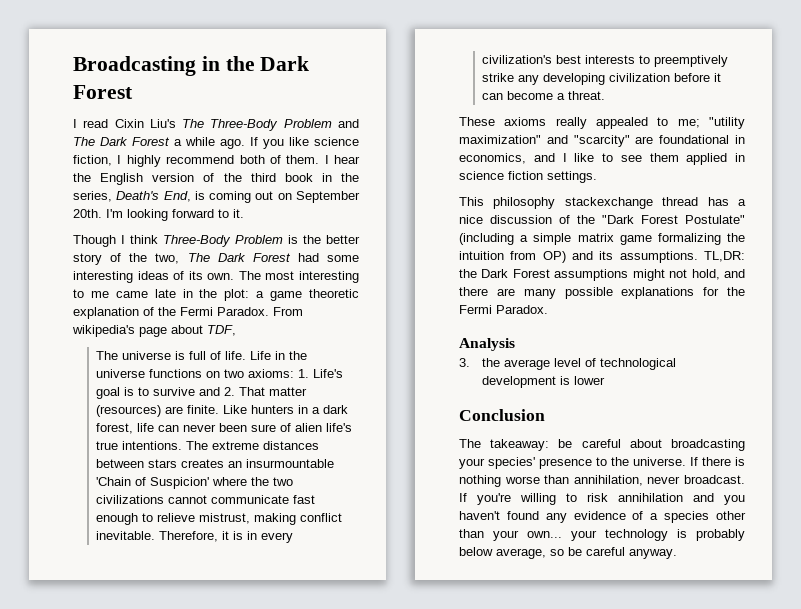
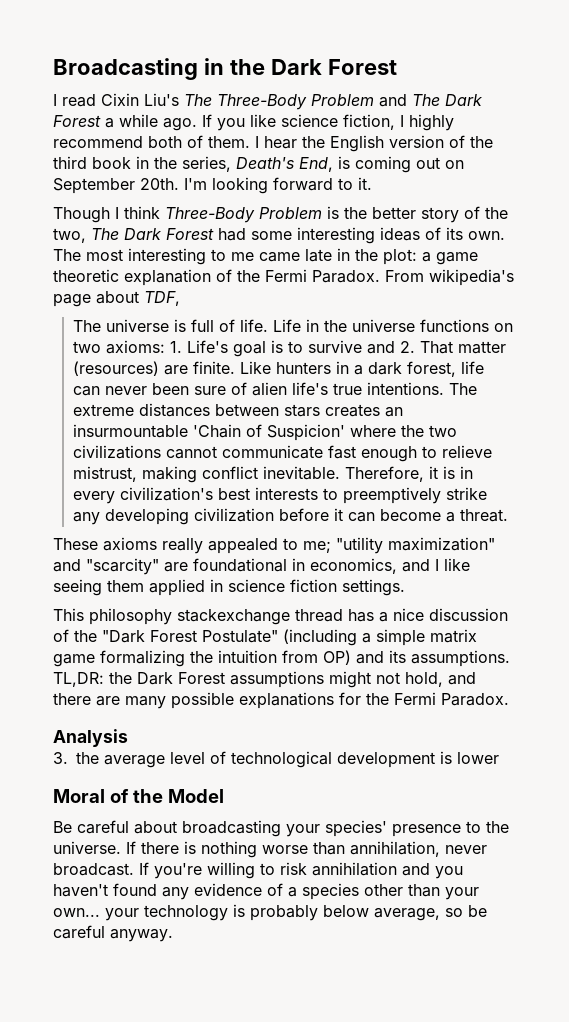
[602,153,642,162] to see -> [53,579,102,596] seeing
[459,409,545,421] [459,439,573,451] Conclusion // The takeaway: be -> [53,789,224,803] [53,821,72,833] Moral of the Model // Be

